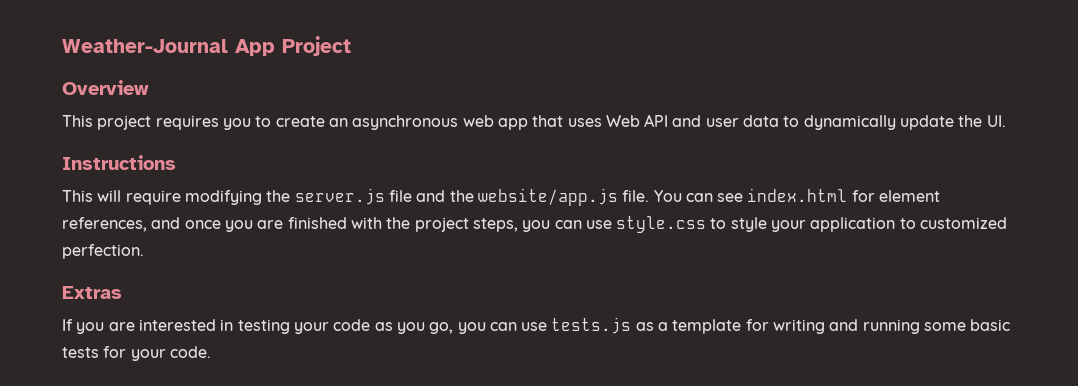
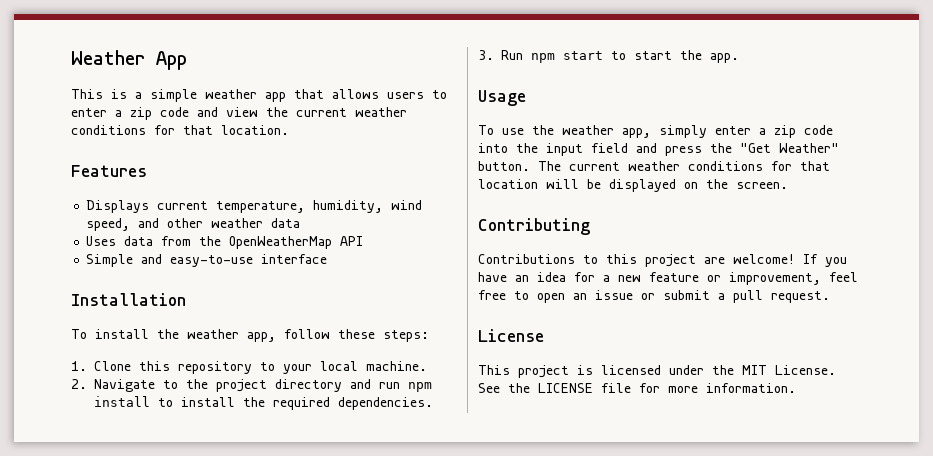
[62,39,228,53] Weather-Journal -> [71,50,145,65] Weather
[282,36,351,56] [62,80,149,95] [62,114,1006,130] [62,155,176,170] [62,188,941,206] [62,216,1008,233] [62,244,144,259] [62,286,122,299] [62,317,1011,334] [62,346,211,361] Project // Overview // This project requires you to create an asynchronous web app that uses Web API and user data to dynamically update the UI. // Instructions // This will require modifying the server.js file and the website/app.js file. You can see index.html for element references, and once you are finished with the project steps, you can use style.css to style your application to customized perfection. // Extras // If you are interested in testing your code as you go, you can use tests.js as a template for writing and running some basic tests for your code. -> [71,89,447,102] [71,107,407,120] [71,125,289,135] [71,165,147,177] [86,200,423,213] [86,218,301,231] [86,236,364,249] [86,254,328,267] [71,293,186,306] [71,329,429,342] [71,361,427,374] [71,379,432,392] [94,396,433,410] [478,50,739,63] [478,90,526,106] [478,125,833,138] [478,143,839,156] [478,161,830,171] [478,179,788,192] [478,218,590,235] [478,254,847,267] [478,272,858,285] [478,290,830,303] [478,329,544,342] [478,365,836,378] [478,383,796,393] // This is a simple weather app that allows users to enter a zip code and view the current weather conditions for that location. // Features // Displays current temperature, humidity, wind speed, and other weather data // Uses data from the OpenWeatherMap API // Simple and easy-to-use interface // Installation // To install the weather app, follow these steps: // 1. Clone this repository to your local machine. // 2. Navigate to the project directory and run npm install to install the required dependencies. // 3. Run npm start to start the app. // Usage // To use the weather app, simply enter a zip code into the input field and press the "Get Weather" button. The current weather conditions for that location will be displayed on the screen. // Contributing // Contributions to this project are welcome! If you have an idea for a new feature or improvement, feel free to open an issue or submit a pull request. // License // This project is licensed under the MIT License. See the LICENSE file for more information.

